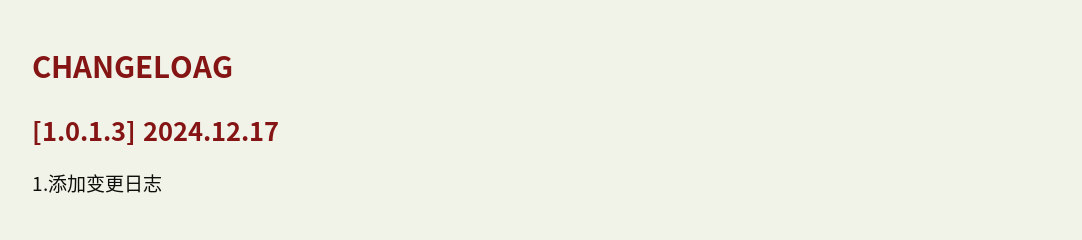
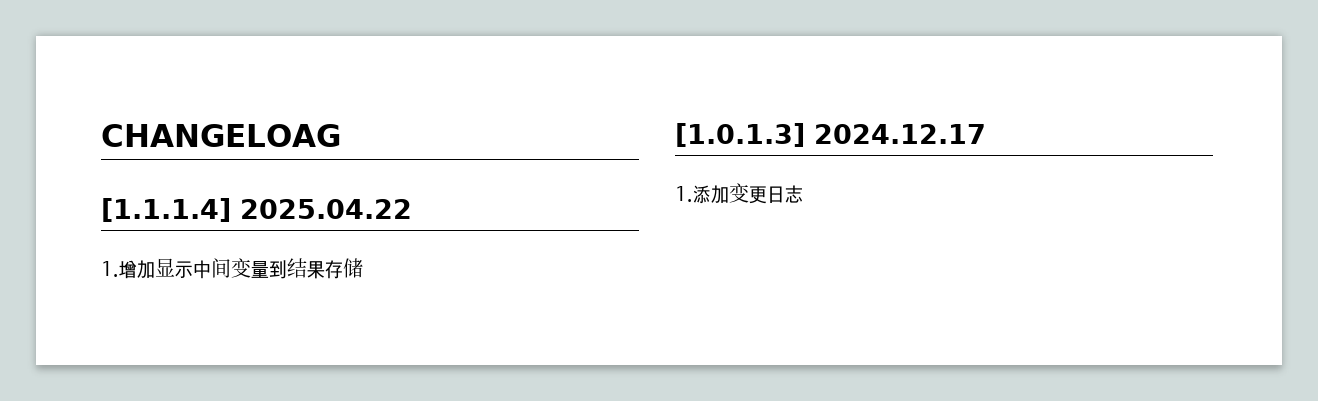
(233, 67) none -> [101,198,412,222] [101,258,363,279] // [1.1.1.4] 2025.04.22 // 1.增加显示中间变量到结果存储

